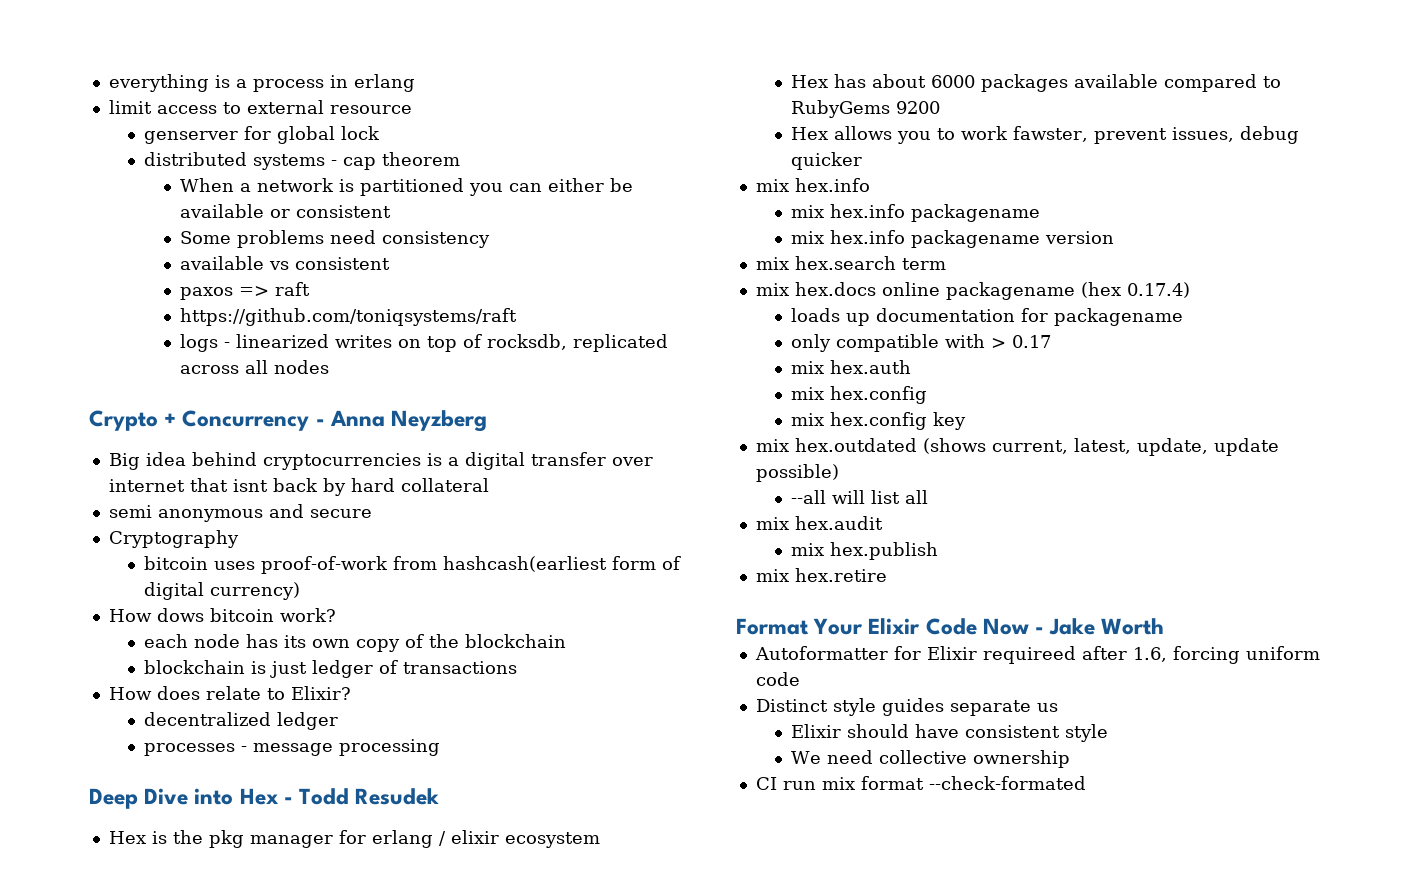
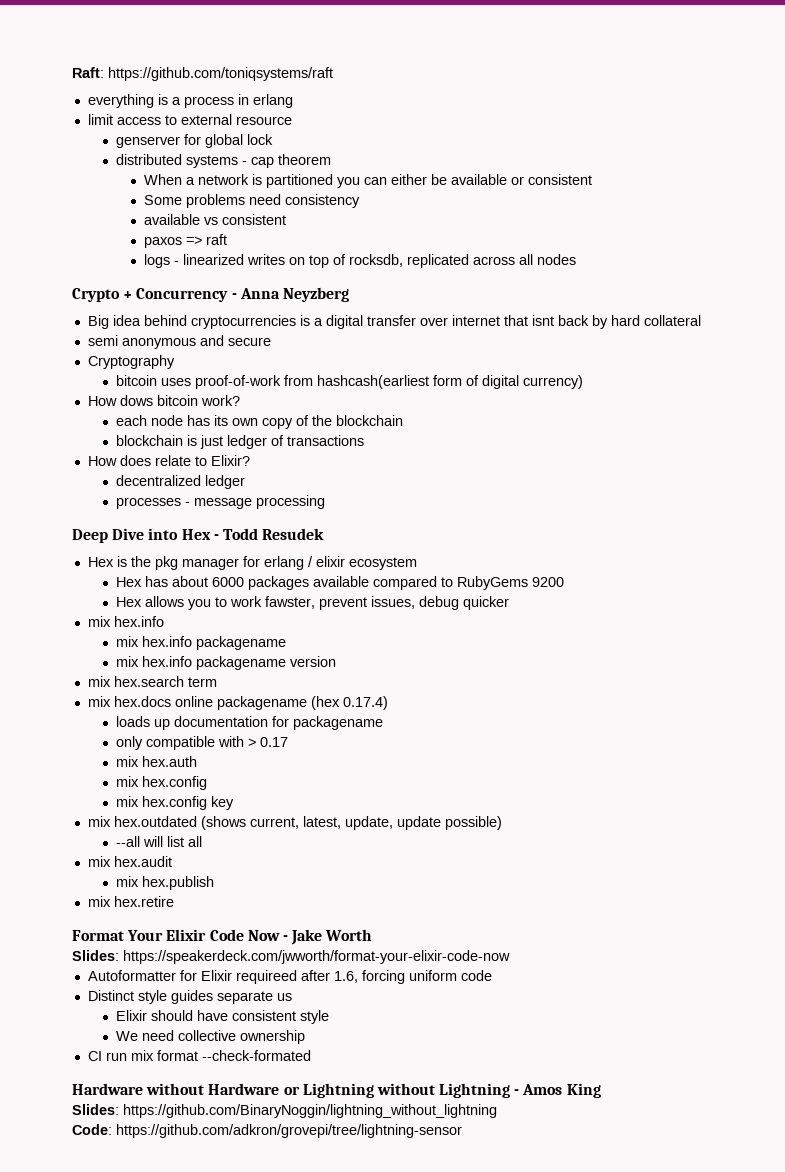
(108, 83) none -> [72,67,333,81] Raft: https://github.com/toniqsystems/raft //
[180,308,518,326] // https://github.com/toniqsystems/raft -> (228, 239) none
(1165, 626) none -> [72,950,510,964] // Slides: https://speakerdeck.com/jwworth/format-your-elixir-code-now
(1086, 783) none -> [72,1083,601,1098] [72,1104,497,1118] [72,1124,462,1138] // Hardware without Hardware or Lightning without Lightning - Amos King // Slides: https://github.com/BinaryNoggin/lightning_without_lightning // Code: https://github.com/adkron/grovepi/tree/lightning-sensor

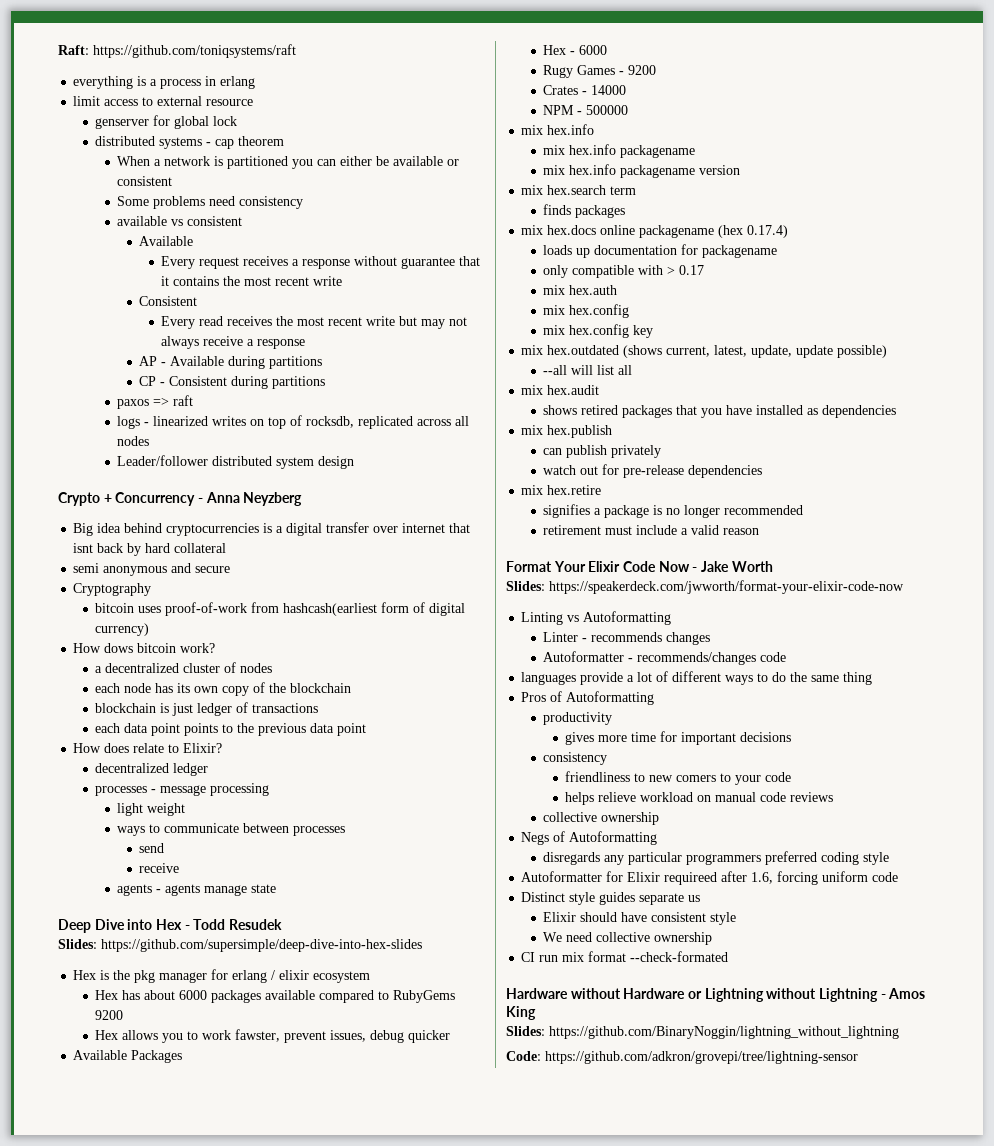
(287, 219) none -> [139,236,194,246] [161,256,481,269] [161,276,343,286] [139,296,198,306] [161,316,468,329] [161,336,306,349] [139,356,323,369] [139,376,326,389] // Available // Every request receives a response without guarantee that it contains the most recent write // Consistent // Every read receives the most recent write but may not always receive a response // AP - Available during partitions // CP - Consistent during partitions
(577, 259) none -> [117,455,355,469] // Leader/follower distributed system design
(240, 400) none -> [95,662,273,673] // a decentralized cluster of nodes
(365, 440) none -> [95,723,367,736] // each data point points to the previous data point
(326, 502) none -> [117,803,186,816] [117,823,346,836] [139,843,165,853] [139,863,180,873] [117,884,277,896] // light weight // ways to communicate between processes // send // receive // agents - agents manage state
(325, 534) none -> [58,939,422,952] // Slides: https://github.com/supersimple/deep-dive-into-hex-slides
(510, 603) none -> [73,1050,183,1063] [543,45,608,55] [543,65,657,78] [543,85,627,95] [543,105,629,115] // Available Packages // Hex - 6000 // Rugy Games - 9200 // Crates - 14000 // NPM - 500000
(217, 682) none -> [543,204,626,218] // finds packages
[116,876,215,890] [87,896,174,907] mix hex.publish // mix hex.retire -> [543,405,897,418] [521,425,613,438] [543,445,662,458] [543,464,763,478] [521,485,602,495] [543,504,804,518] [543,525,760,535] shows retired packages that you have installed as dependencies // mix hex.publish // can publish privately // watch out for pre-release dependencies // mix hex.retire // signifies a package is no longer recommended // retirement must include a valid reason
(510, 957) none -> [521,611,672,625] [543,632,711,645] [543,651,787,665] [521,671,873,685] [521,691,655,705] [543,712,613,725] [565,731,792,745] [543,752,608,765] [565,771,792,785] [565,792,834,805] [543,812,660,825] [521,831,658,845] [543,851,890,865] // Linting vs Autoformatting // Linter - recommends changes // Autoformatter - recommends/changes code // languages provide a lot of different ways to do the same thing // Pros of Autoformatting // productivity // gives more time for important decisions // consistency // friendliness to new comers to your code // helps relieve workload on manual code reviews // collective ownership // Negs of Autoformatting // disregards any particular programmers preferred coding style

